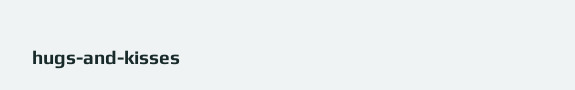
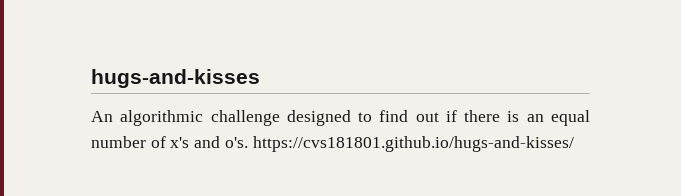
(180, 59) none -> [91,110,590,126] [91,136,574,152] // An algorithmic challenge designed to find out if there is an equal number of x's and o's. https://cvs181801.github.io/hugs-and-kisses/

